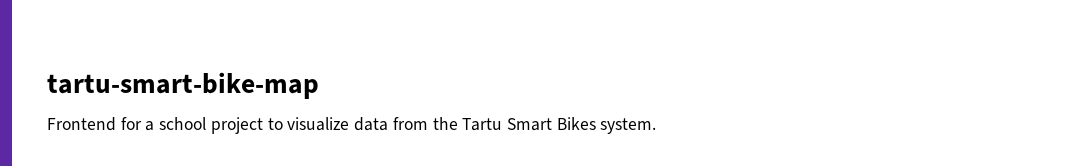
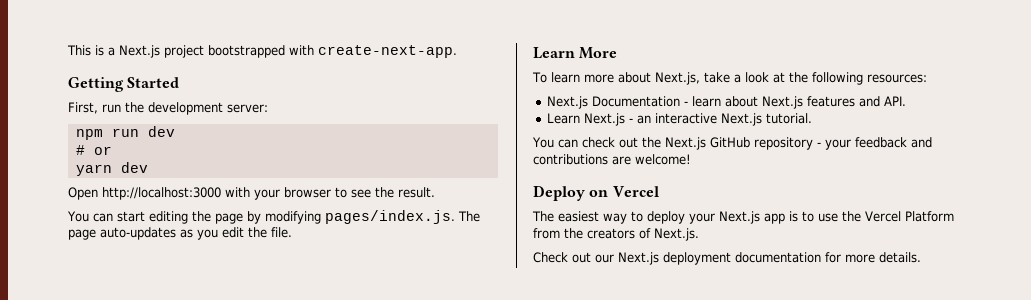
[47,72,319,99] [47,117,657,134] tartu-smart-bike-map // Frontend for a school project to visualize data from the Tartu Smart Bikes system. -> [67,45,457,58] [68,77,180,92] [68,102,268,115] [75,126,175,140] [75,145,112,155] [75,162,148,176] [68,187,435,200] [67,210,480,224] [68,227,292,240] [533,47,618,59] [532,72,927,85] [547,96,907,109] [547,113,813,126] [532,137,932,150] [533,154,691,165] [533,185,659,201] [532,211,954,224] [533,228,699,241] [533,252,921,265] This is a Next.js project bootstrapped with create-next-app. // Getting Started // First, run the development server: // npm run dev // # or // yarn dev // Open http://localhost:3000 with your browser to see the result. // You can start editing the page by modifying pages/index.js. The page auto-updates as you edit the file. // Learn More // To learn more about Next.js, take a look at the following resources: // Next.js Documentation - learn about Next.js features and API. // Learn Next.js - an interactive Next.js tutorial. // You can check out the Next.js GitHub repository - your feedback and contributions are welcome! // Deploy on Vercel // The easiest way to deploy your Next.js app is to use the Vercel Platform from the creators of Next.js. // Check out our Next.js deployment documentation for more details.

